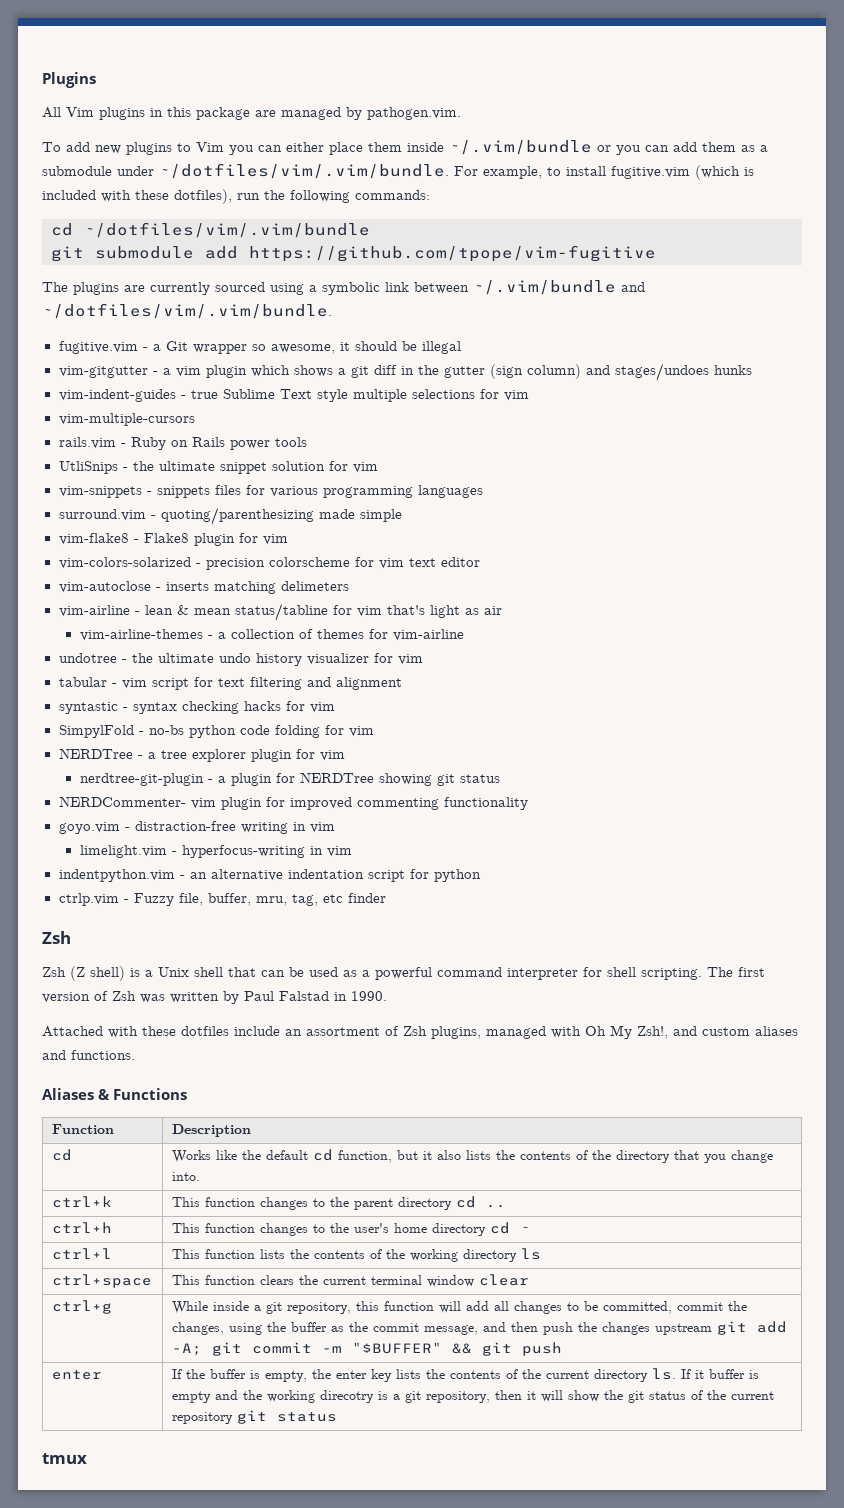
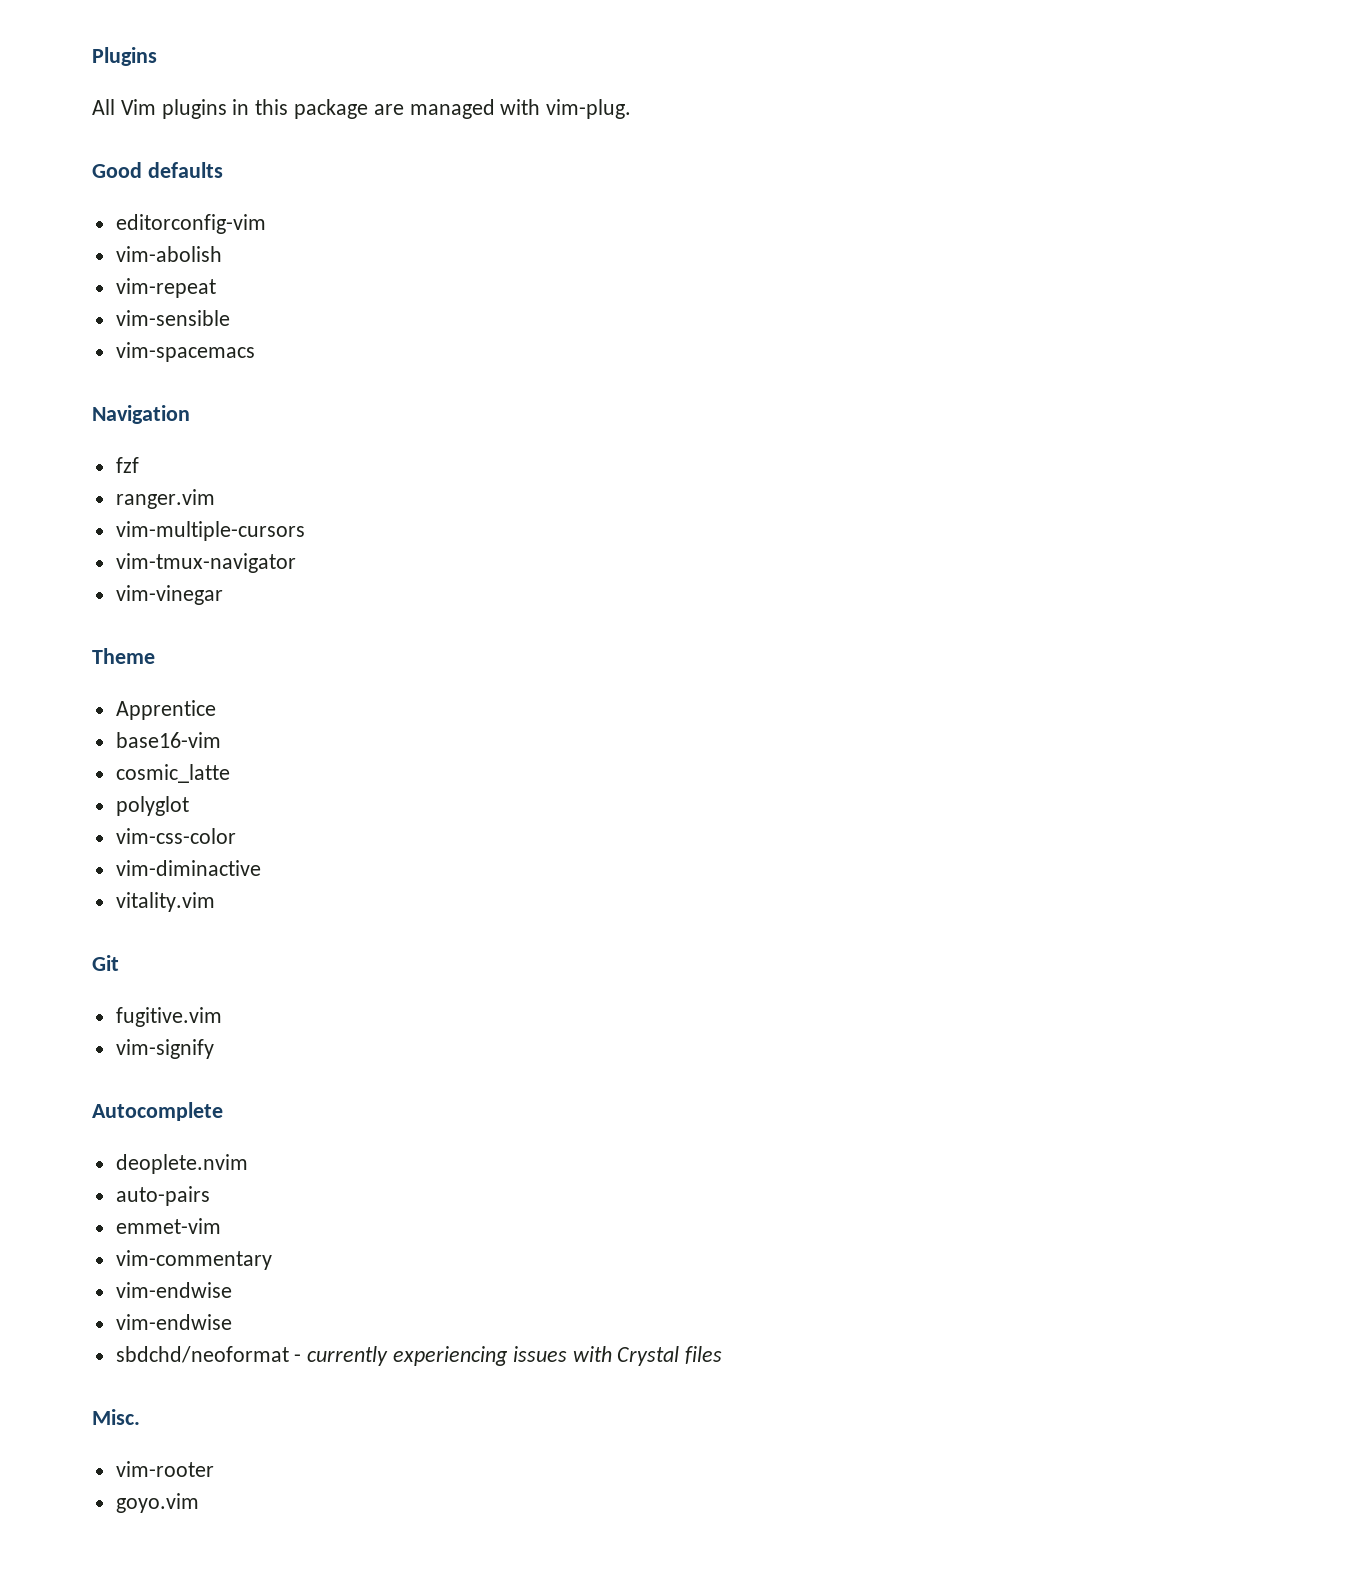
[346,107,461,120] [42,140,768,155] [42,163,754,180] [42,189,430,204] [51,222,370,238] [51,245,656,262] [42,280,645,295] [42,303,332,319] [58,341,461,354] [58,363,752,381] [58,389,529,402] [58,413,195,426] [58,437,307,450] [58,461,378,474] [58,485,483,498] [58,507,402,525] [58,533,288,546] [58,557,480,570] [58,581,349,594] [58,603,502,621] [79,629,464,641] [58,653,423,666] [58,677,402,690] [58,701,335,714] [58,725,374,738] [58,748,345,762] [79,772,500,786] [58,796,528,810] [58,821,335,834] [79,845,352,858] [58,869,481,882] [58,893,386,906] [42,931,71,944] [42,966,765,981] [42,991,387,1004] [42,1025,798,1039] [42,1050,135,1060] [42,1088,187,1100] [51,1124,114,1134] [171,1124,251,1137] [51,1149,72,1161] [171,1149,773,1163] [171,1172,200,1181] [51,1196,112,1208] [171,1196,506,1210] [51,1222,112,1234] [171,1222,530,1236] [51,1248,112,1260] [171,1248,541,1262] [51,1274,152,1288] [171,1274,529,1287] [51,1300,112,1314] [171,1301,747,1314] [171,1321,787,1335] [171,1342,562,1356] [51,1370,102,1380] [171,1368,759,1382] [171,1390,774,1403] [171,1410,337,1424] [42,1453,87,1464] by pathogen.vim. // To add new plugins to Vim you can either place them inside ~/.vim/bundle or you can add them as a submodule under ~/dotfiles/vim/.vim/bundle. For example, to install fugitive.vim (which is included with these dotfiles), run the following commands: // cd ~/dotfiles/vim/.vim/bundle // git submodule add https://github.com/tpope/vim-fugitive // The plugins are currently sourced using a symbolic link between ~/.vim/bundle and ~/dotfiles/vim/.vim/bundle. // fugitive.vim - a Git wrapper so awesome, it should be illegal // vim-gitgutter - a vim plugin which shows a git diff in the gutter (sign column) and stages/undoes hunks // vim-indent-guides - true Sublime Text style multiple selections for vim // vim-multiple-cursors // rails.vim - Ruby on Rails power tools // UtliSnips - the ultimate snippet solution for vim // vim-snippets - snippets files for various programming languages // surround.vim - quoting/parenthesizing made simple // vim-flake8 - Flake8 plugin for vim // vim-colors-solarized - precision colorscheme for vim text editor // vim-autoclose - inserts matching delimeters // vim-airline - lean & mean status/tabline for vim that's light as air // vim-airline-themes - a collection of themes for vim-airline // undotree - the ultimate undo history visualizer for vim // tabular - vim script for text filtering and alignment // syntastic - syntax checking hacks for vim // SimpylFold - no-bs python code folding for vim // NERDTree - a tree explorer plugin for vim // nerdtree-git-plugin - a plugin for NERDTree showing git status // NERDCommenter- vim plugin for improved commenting functionality // goyo.vim - distraction-free writing in vim // limelight.vim - hyperfocus-writing in vim // indentpython.vim - an alternative indentation script for python // ctrlp.vim - Fuzzy file, buffer, mru, tag, etc finder // Zsh // Zsh (Z shell) is a Unix shell that can be used as a powerful command interpreter for shell scripting. The first version of Zsh was written by Paul Falstad in 1990. // Attached with these dotfiles include an assortment of Zsh plugins, managed with Oh My Zsh!, and custom aliases and functions. // Aliases & Functions // Function | Description // cd | Works like the default cd function, but it also lists the contents of the directory that you change into. // ctrl+k | This function changes to the parent directory cd .. // ctrl+h | This function changes to the user's home directory cd ~ // ctrl+l | This function lists the contents of the working directory ls // ctrl+space | This function clears the current terminal window clear // ctrl+g | While inside a git repository, this function will add all changes to be committed, commit the changes, using the buffer as the commit message, and then push the changes upstream git add -A; git commit -m "$BUFFER" && git push // enter | If the buffer is empty, the enter key lists the contents of the current directory ls. If it buffer is empty and the working direcotry is a git repository, then it will show the git status of the current repository git status // tmux -> [500,99,632,119] [92,162,223,178] [115,214,266,234] [115,246,222,262] [115,278,216,298] [115,310,230,326] [115,342,255,362] [92,405,190,424] [115,457,139,473] [115,489,215,509] [115,521,305,541] [115,553,296,573] [115,585,223,605] [92,648,155,664] [115,700,216,720] [115,732,221,748] [115,764,230,783] [115,796,189,816] [115,828,236,844] [115,860,261,876] [115,892,215,912] [92,955,119,971] [115,1007,222,1027] [115,1039,214,1059] [92,1102,223,1121] [115,1154,248,1174] [115,1186,210,1206] [115,1218,221,1234] [115,1250,272,1270] [115,1282,232,1298] [115,1314,232,1330] [115,1346,723,1366] [92,1409,140,1425] [115,1461,214,1477] [115,1493,199,1513] with vim-plug. // Good defaults // editorconfig-vim // vim-abolish // vim-repeat // vim-sensible // vim-spacemacs // Navigation // fzf // ranger.vim // vim-multiple-cursors // vim-tmux-navigator // vim-vinegar // Theme // Apprentice // base16-vim // cosmic_latte // polyglot // vim-css-color // vim-diminactive // vitality.vim // Git // fugitive.vim // vim-signify // Autocomplete // deoplete.nvim // auto-pairs // emmet-vim // vim-commentary // vim-endwise // vim-endwise // sbdchd/neoformat - currently experiencing issues with Crystal files // Misc. // vim-rooter // goyo.vim

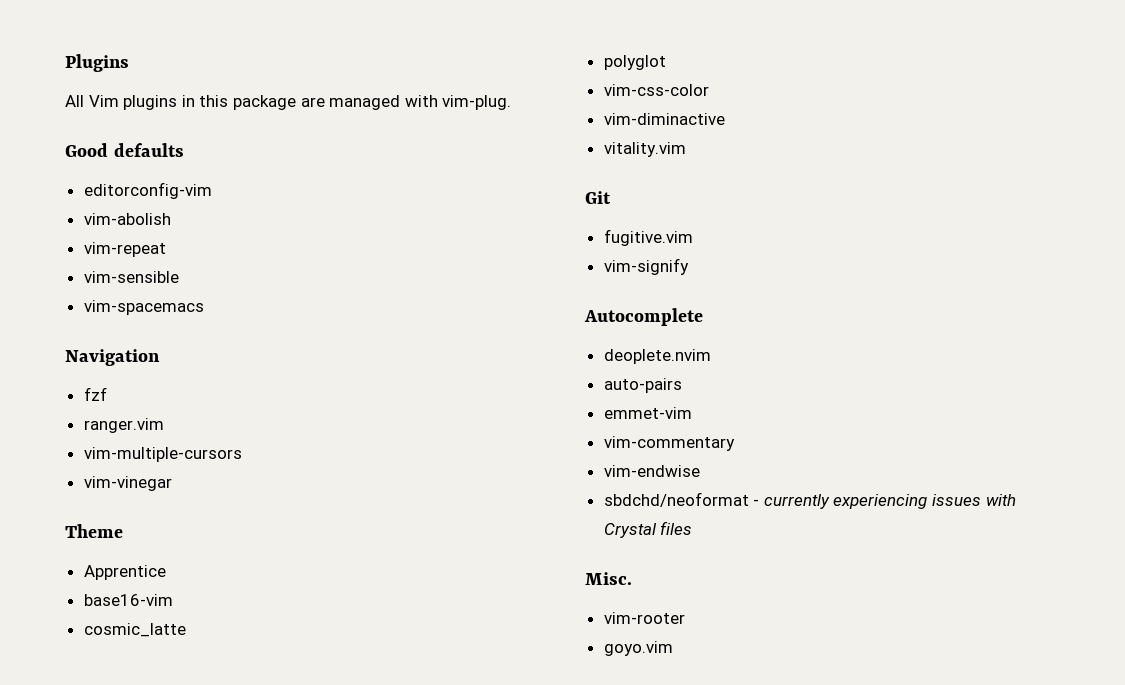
[115,553,296,573] // vim-tmux-navigator -> (242, 454) none
[115,1314,232,1330] // vim-endwise -> (700, 471) none

